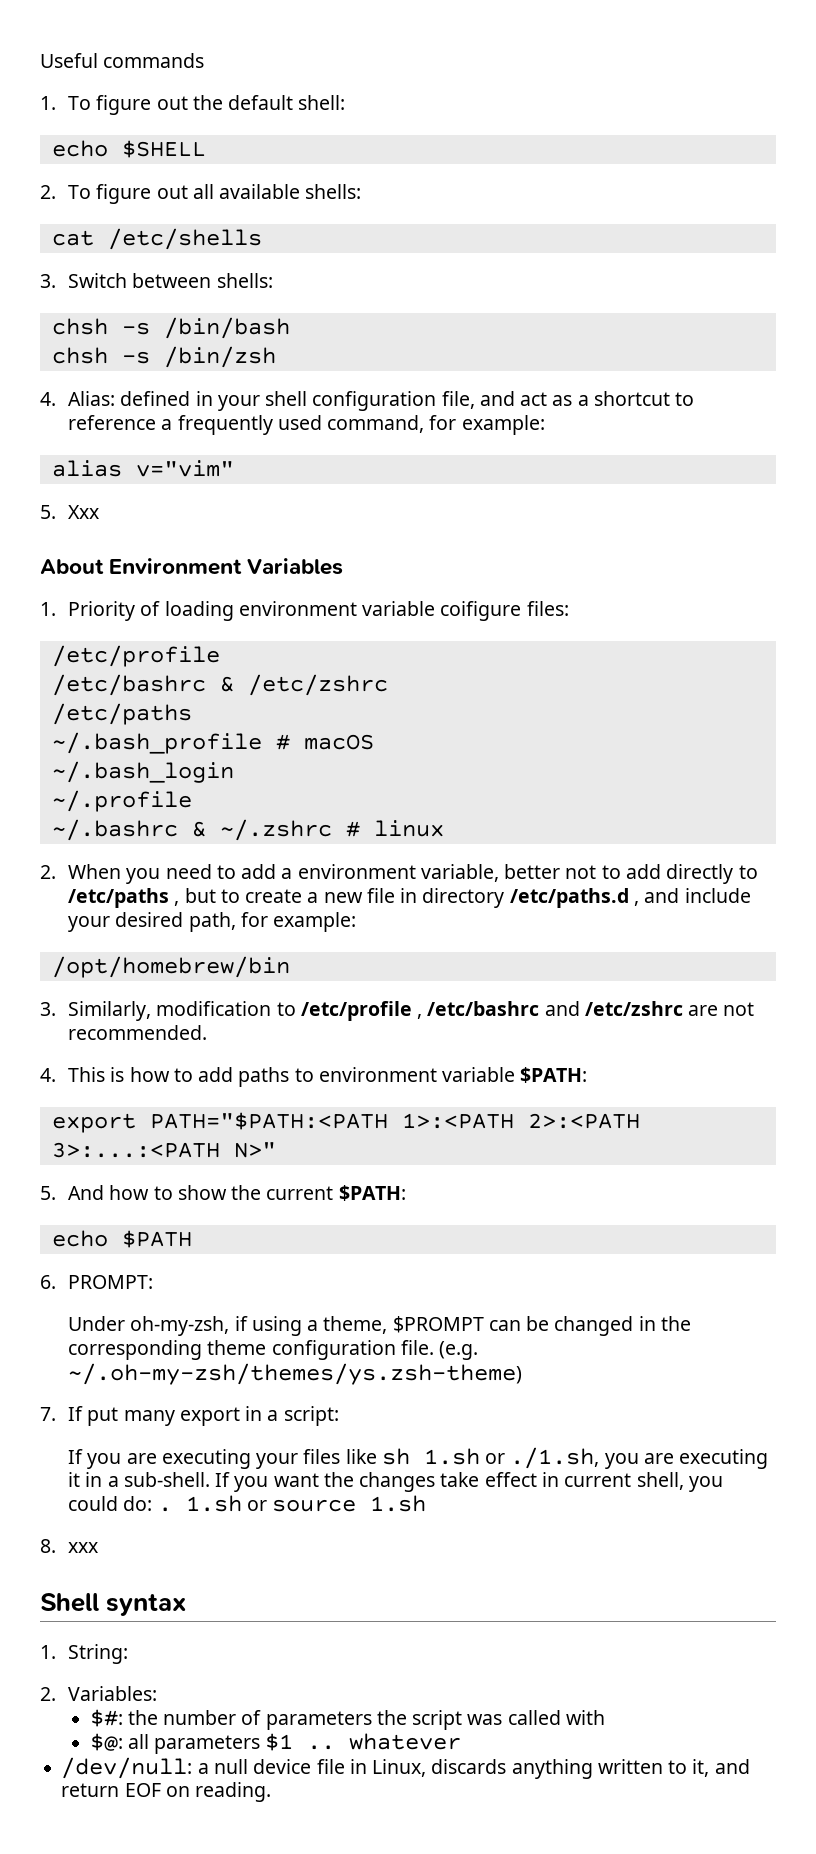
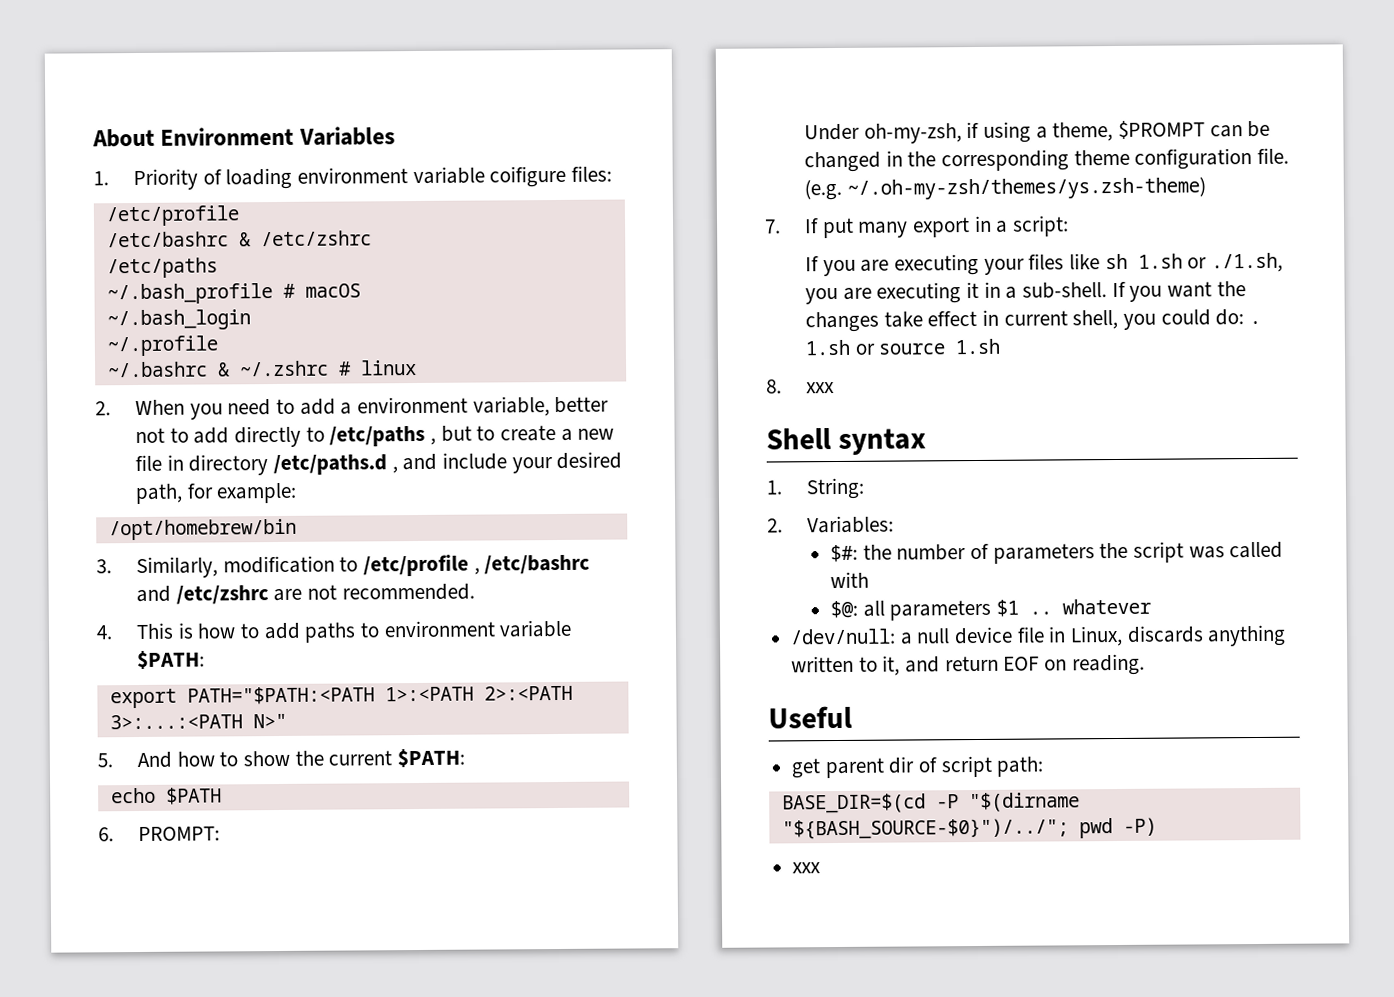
[40,53,205,68] [40,95,346,115] [51,140,206,158] [40,184,362,204] [51,228,262,250] [40,273,273,288] [51,317,290,339] [51,346,276,368] [40,391,695,411] [68,415,545,435] [51,460,234,477] [40,505,100,519] Useful commands // 1. To figure out the default shell: // echo $SHELL // 2. To figure out all available shells: // cat /etc/shells // 3. Switch between shells: // chsh -s /bin/bash // chsh -s /bin/zsh // 4. Alias: defined in your shell configuration file, and act as a shortcut to reference a frequently used command, for example: // alias v="vim" // 5. Xxx // -> (92, 138) none
(272, 1792) none -> [768,705,853,729] [791,755,1044,779] [781,792,1080,814] [781,817,1157,840] [792,862,822,874] // Useful // get parent dir of script path: // BASE_DIR=$(cd -P "$(dirname "${BASH_SOURCE-$0}")/../"; pwd -P) // xxx

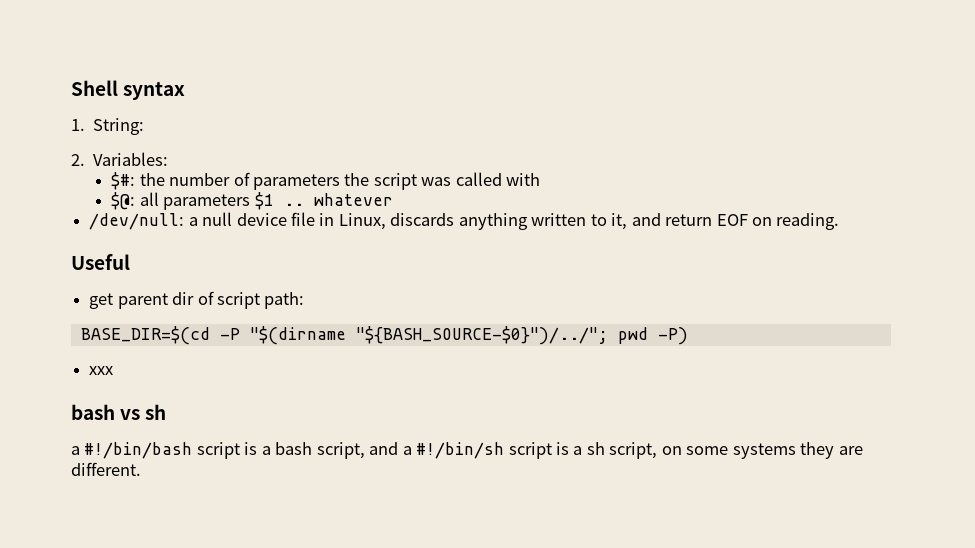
[92,126,395,148] [93,165,612,191] [105,205,240,227] [106,230,372,248] [106,257,218,279] [106,283,361,305] [106,309,251,331] [106,335,218,357] [107,360,417,378] [95,396,610,420] [134,425,615,448] [134,451,623,476] [134,482,298,505] [108,518,297,541] [96,554,591,579] [135,583,475,605] [96,619,572,643] [136,650,205,670] [109,685,573,709] [109,713,287,730] [97,748,465,769] [110,787,222,805] [98,826,220,842] [803,120,1271,144] [803,147,1289,173] [803,176,1206,201] [765,215,1069,239] [804,252,1283,277] [804,281,1246,305] [804,309,1261,333] [804,338,1001,356] [766,379,835,394] About Environment Variables // 1. Priority of loading environment variable coifigure files: // /etc/profile // /etc/bashrc & /etc/zshrc // /etc/paths // ~/.bash_profile # macOS // ~/.bash_login // ~/.profile // ~/.bashrc & ~/.zshrc # linux // 2. When you need to add a environment variable, better not to add directly to /etc/paths , but to create a new file in directory /etc/paths.d , and include your desired path, for example: // /opt/homebrew/bin // 3. Similarly, modification to /etc/profile , /etc/bashrc and /etc/zshrc are not recommended. // 4. This is how to add paths to environment variable $PATH: // export PATH="$PATH:<PATH 1>:<PATH 2>:<PATH 3>:...:<PATH N>" // 5. And how to show the current $PATH: // echo $PATH // 6. PROMPT: // Under oh-my-zsh, if using a theme, $PROMPT can be changed in the corresponding theme configuration file. (e.g. ~/.oh-my-zsh/themes/ys.zsh-theme) // 7. If put many export in a script: // If you are executing your files like sh 1.sh or ./1.sh, you are executing it in a sub-shell. If you want the changes take effect in current shell, you could do: . 1.sh or source 1.sh // 8. xxx // -> (71, 88) none
(822, 868) none -> [71,404,167,420] [71,442,863,459] [71,462,141,476] // bash vs sh // a #!/bin/bash script is a bash script, and a #!/bin/sh script is a sh script, on some systems they are different.

